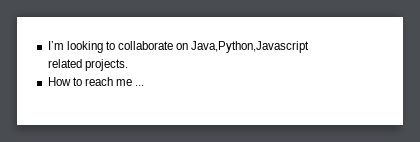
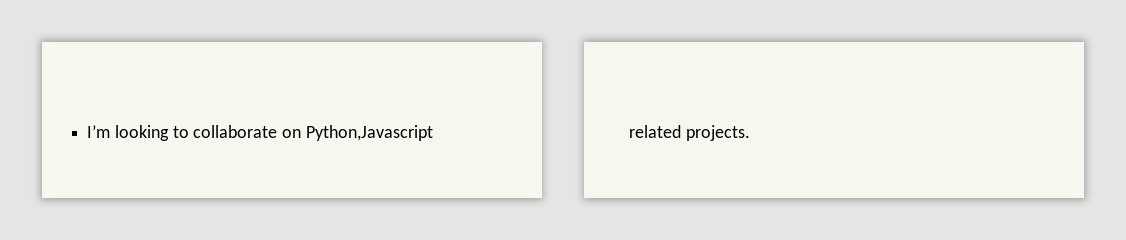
[191,41,310,53] Java,Python,Javascript -> [305,125,433,141] Python,Javascript
[47,77,145,86] // How to reach me ... -> (750, 133) none

